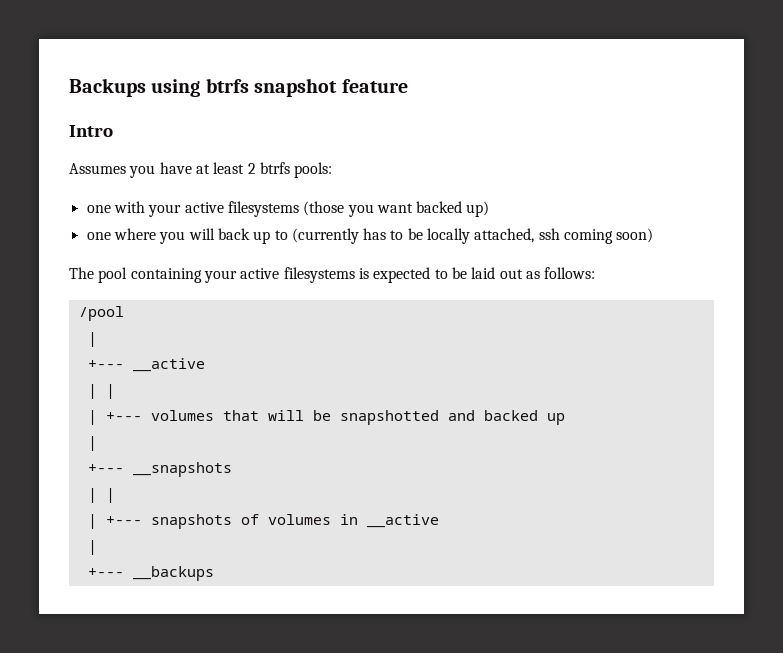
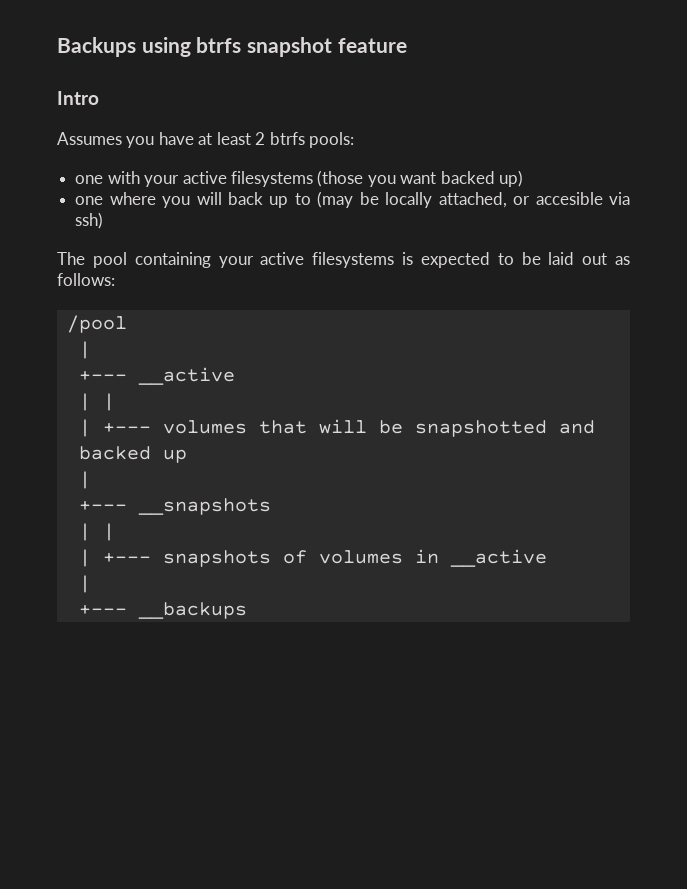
[291,228,654,244] (currently has to be locally attached, ssh coming soon) -> [317,191,630,208] [75,212,104,229] (may be locally attached, or accesible via ssh)

